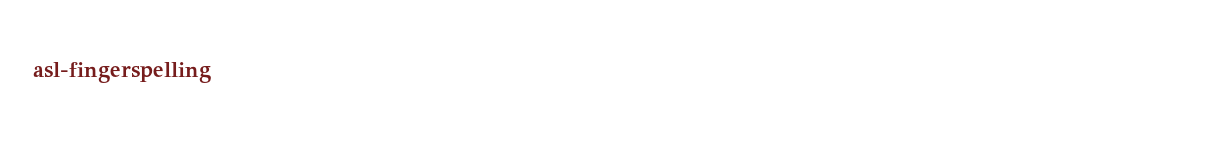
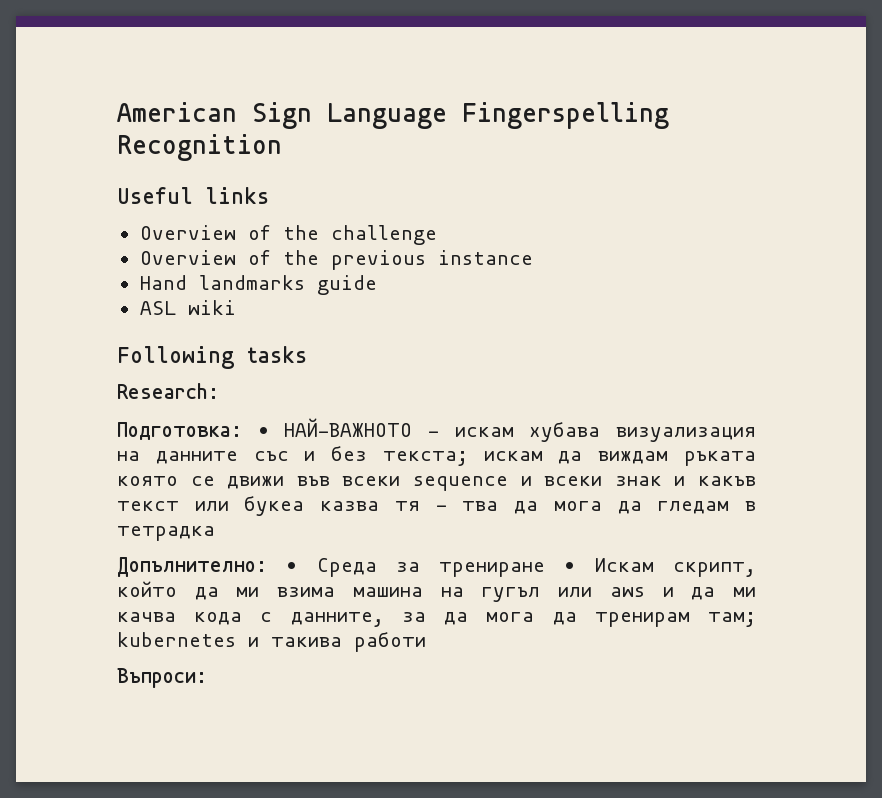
[33,62,211,83] asl-fingerspelling -> [117,102,669,129] [117,134,282,161] [117,187,269,204] [139,225,437,245] [139,250,533,270] [139,275,377,295] [139,300,236,315] [117,346,307,369] [117,383,219,399] [117,418,756,442] [117,446,756,466] [117,476,757,491] [117,496,757,516] [117,526,215,541] [117,557,756,577] [117,581,757,602] [117,612,756,627] [117,632,426,652] [117,668,207,688] American Sign Language Fingerspelling Recognition // Useful links // Overview of the challenge // Overview of the previous instance // Hand landmarks guide // ASL wiki // Following tasks // Research: // Подготовка: • НАЙ-ВАЖНОТО - искам хубава визуализация на данните със и без текста; искам да виждам ръката която се движи във всеки sequence и всеки знак и какъв текст или букеа казва тя - тва да мога да гледам в тетрадка // Допълнително: • Среда за трениране • Искам скрипт, който да ми взима машина на гугъл или aws и да ми качва кода с данните, за да мога да тренирам там; kubernetes и такива работи // Въпроси:

